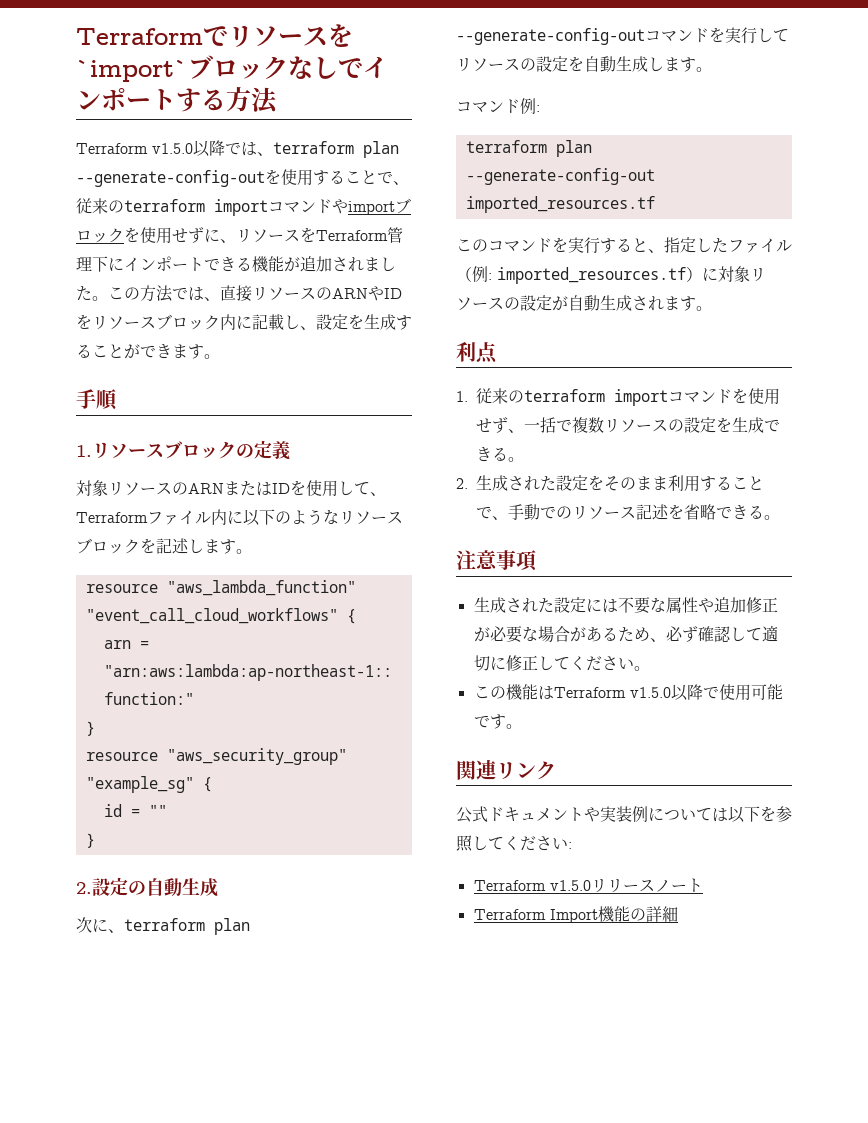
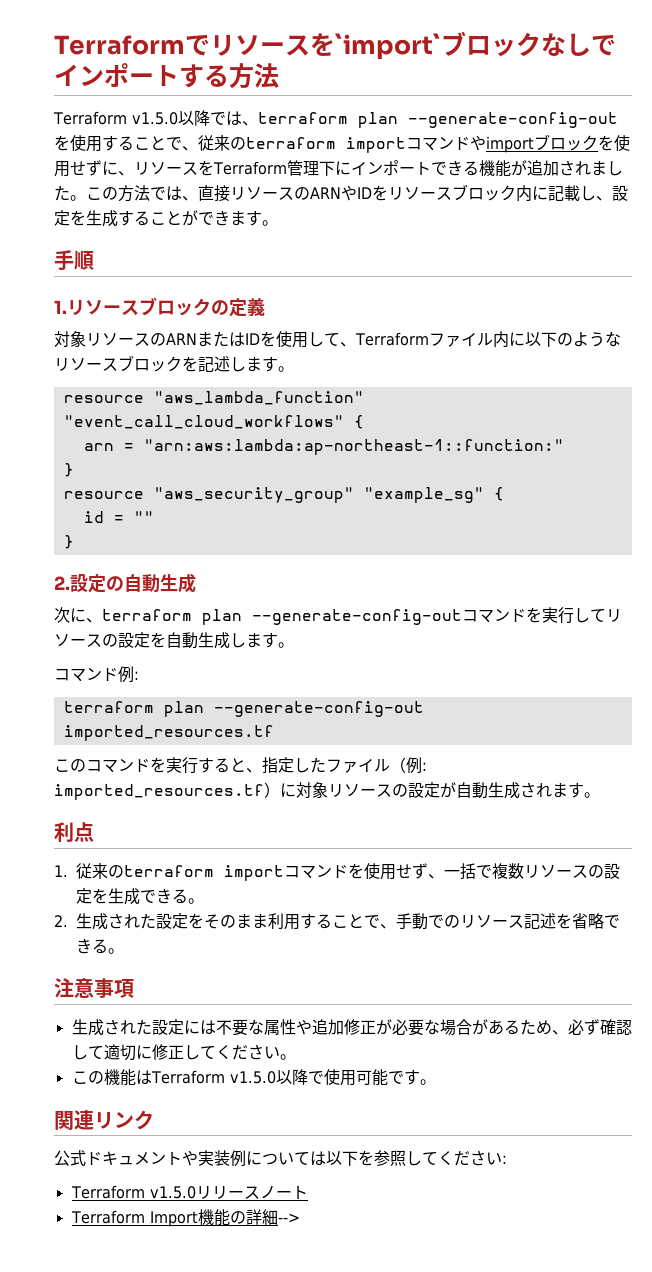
(678, 914) none -> [277,1213,300,1223] -->

